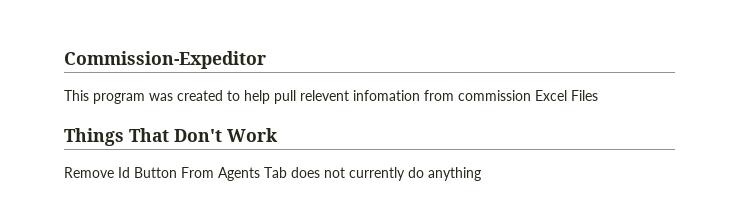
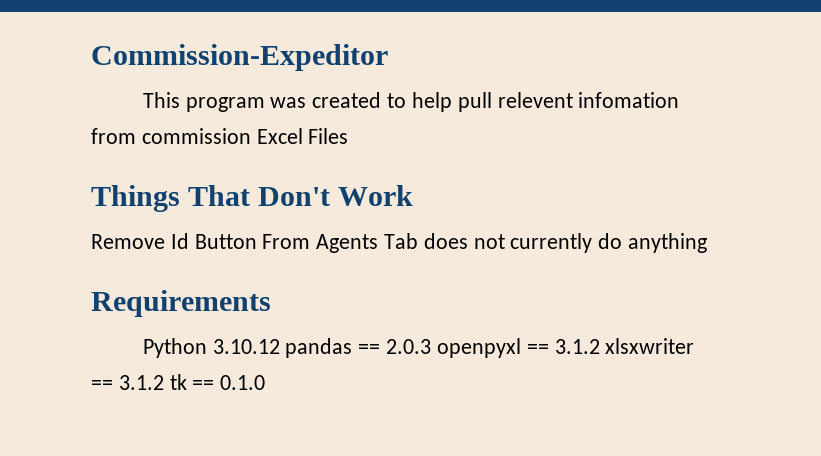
(481, 174) none -> [91,290,271,317] [142,338,695,358] [91,374,266,390] // Requirements // Python 3.10.12 pandas == 2.0.3 openpyxl == 3.1.2 xlsxwriter == 3.1.2 tk == 0.1.0

